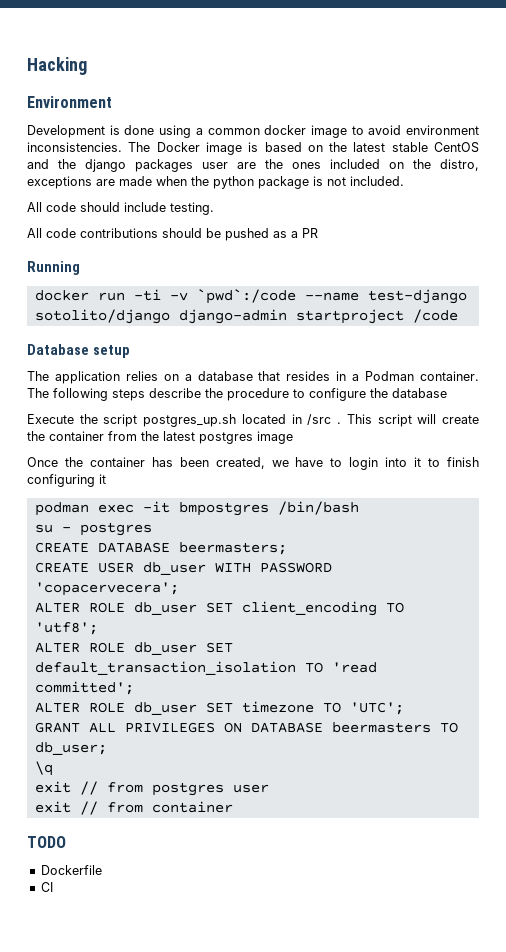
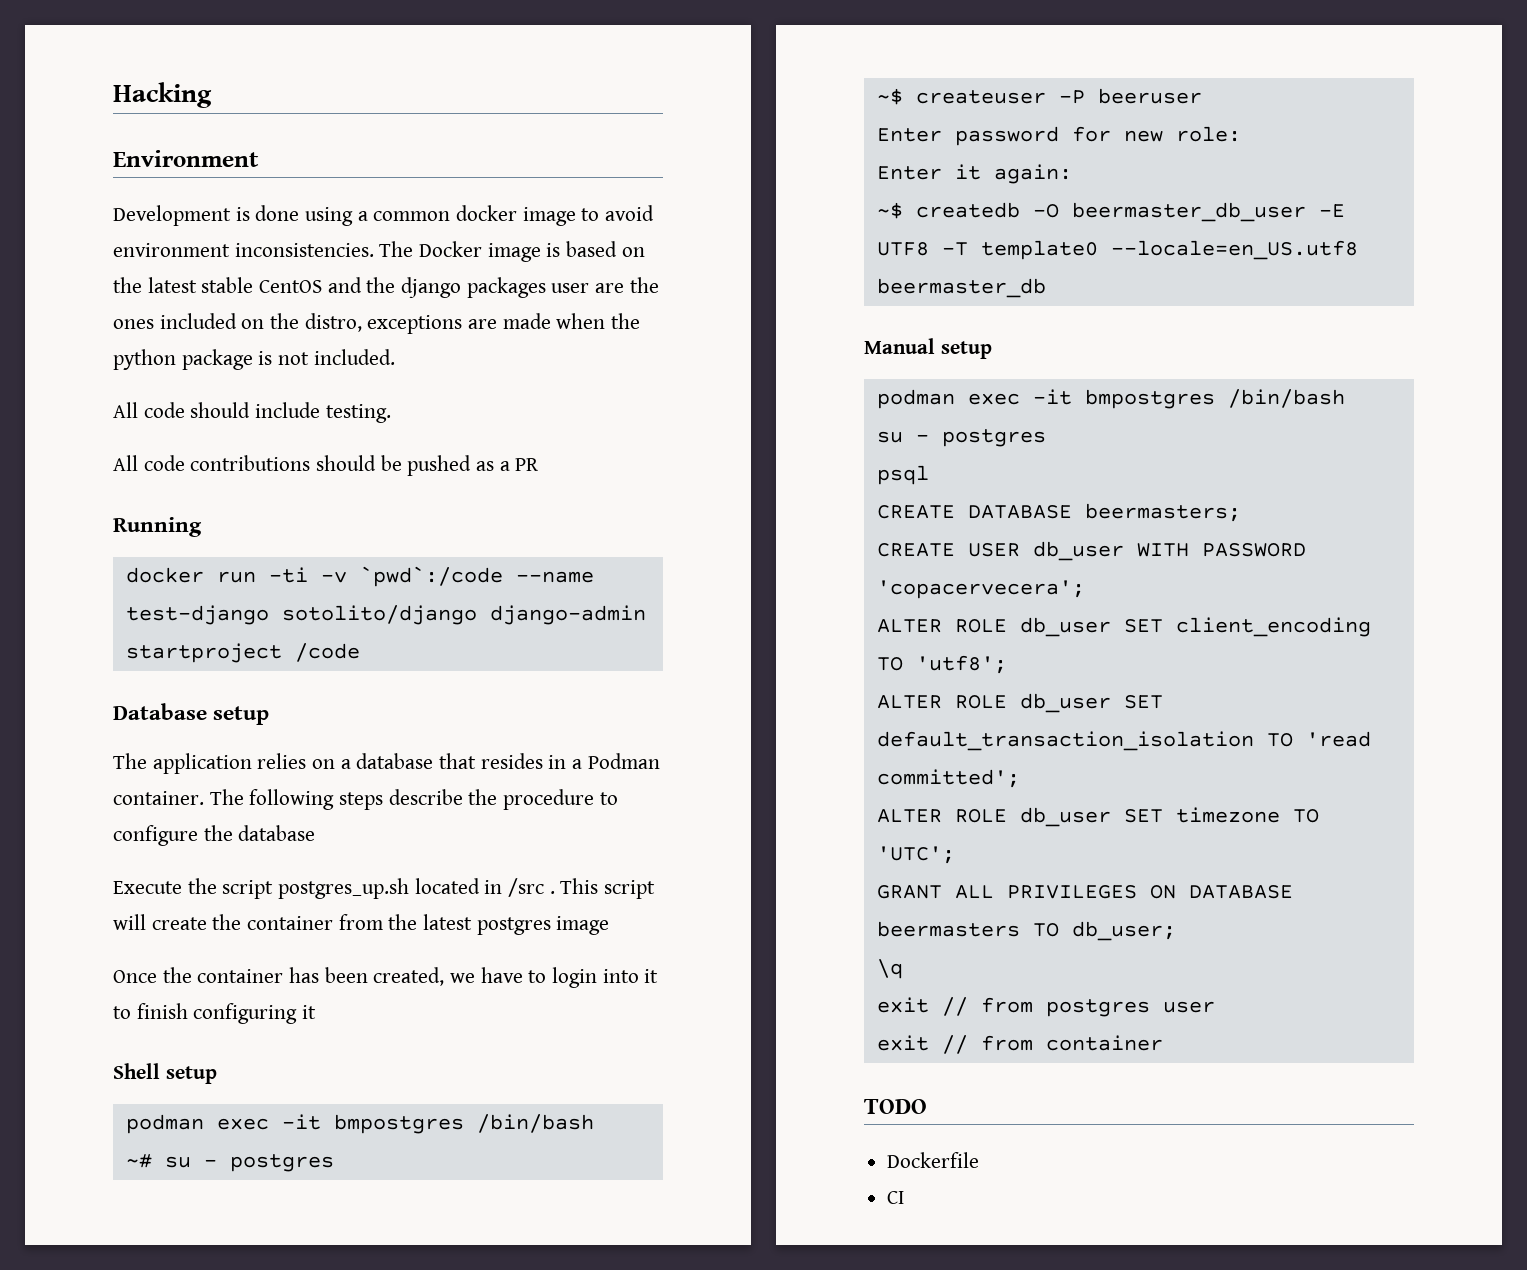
(106, 479) none -> [113,1063,217,1084] [125,1114,594,1134] [125,1154,334,1172] [876,88,1202,105] [876,126,1241,146] [876,164,1072,184] [876,202,1345,222] [876,240,1358,260] [876,278,1046,298] [864,338,992,359] // Shell setup // podman exec -it bmpostgres /bin/bash // ~# su - postgres // ~$ createuser -P beeruser // Enter password for new role: // Enter it again: // ~$ createdb -O beermaster_db_user -E UTF8 -T template0 --locale=en_US.utf8 beermaster_db // Manual setup
(152, 529) none -> [876,465,929,485] // psql

